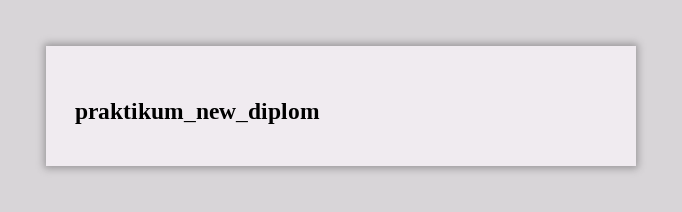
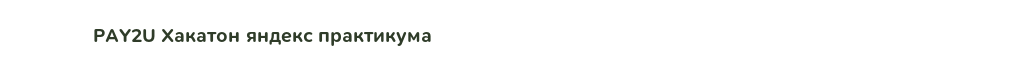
[75,103,320,124] praktikum_new_diplom -> [93,29,432,46] PAY2U Хакатон яндекс практикума

